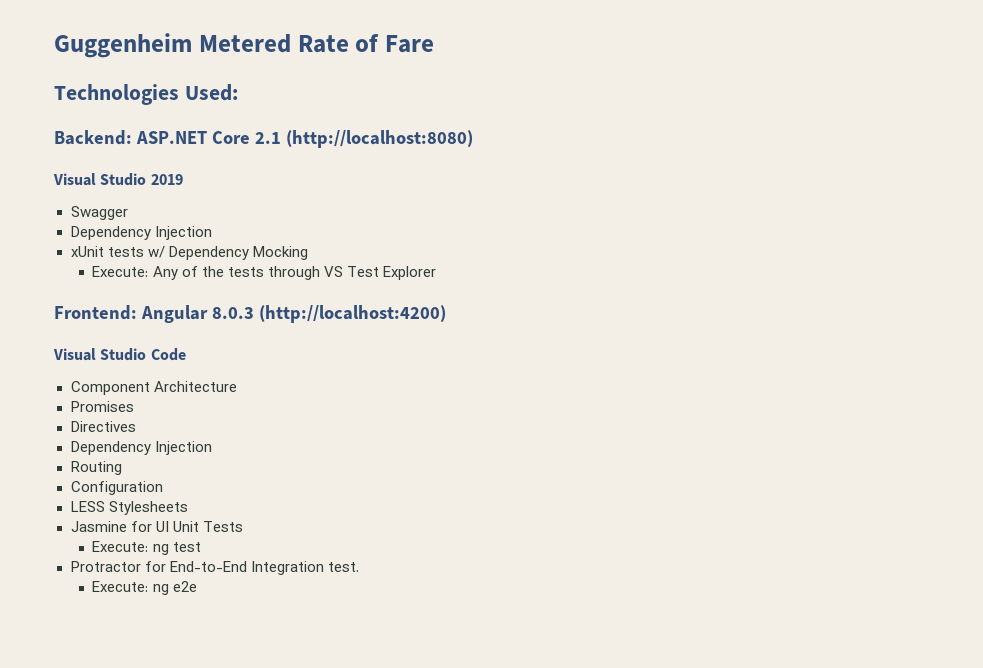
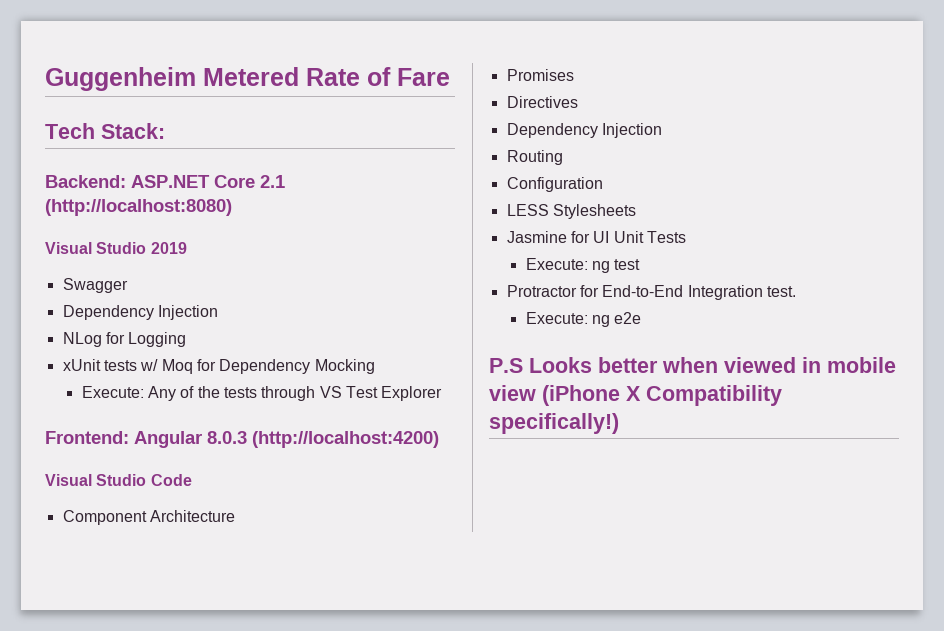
[54,84,238,105] Technologies Used: -> [45,123,165,139] Tech Stack:
(212, 233) none -> [62,332,187,347] // NLog for Logging
(165, 252) none -> [161,359,216,374] Moq for
(197, 586) none -> [489,357,896,373] [489,385,782,406] [489,413,619,434] // P.S Looks better when viewed in mobile view (iPhone X Compatibility specifically!)

